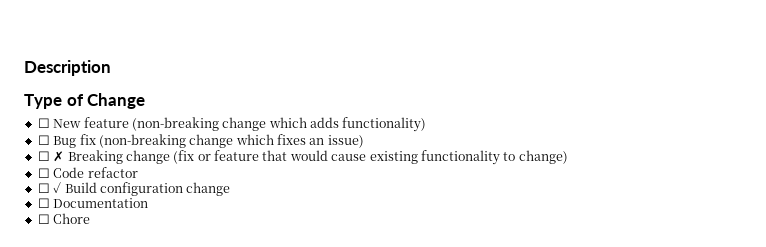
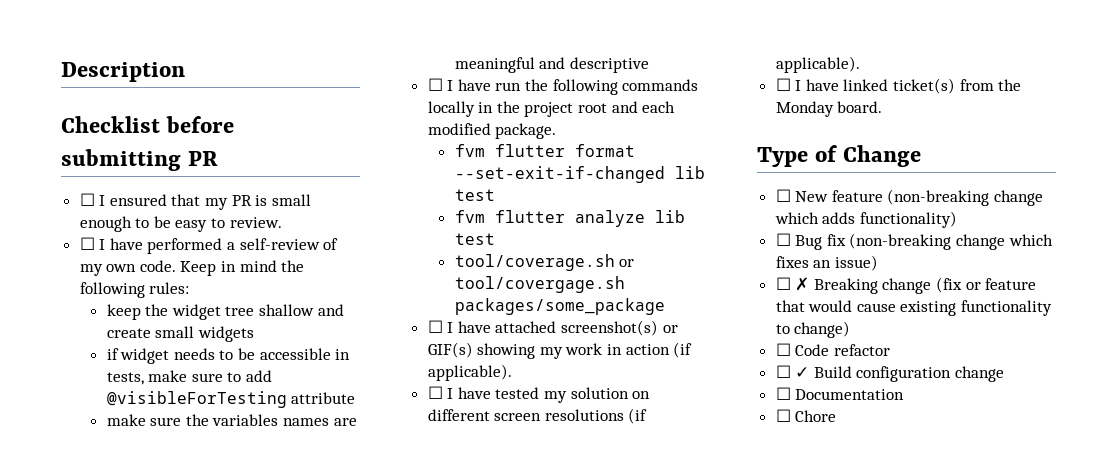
(111, 68) none -> [61,116,234,133] [61,149,218,171] [79,193,311,210] [79,216,282,232] [79,237,339,254] [79,260,305,276] [79,282,190,298] [106,304,344,320] [106,326,254,342] [106,348,351,364] [106,370,273,385] [106,391,356,408] [106,414,357,426] [454,57,649,73] [427,78,699,95] [427,101,676,117] [427,123,557,139] [454,144,635,157] [454,166,705,183] [454,189,495,201] [454,210,685,227] [454,233,495,245] [454,254,635,271] [454,276,625,293] [454,298,665,315] [427,320,678,336] [427,342,693,359] [427,364,512,381] [427,386,651,403] [427,408,648,424] [775,56,860,73] [775,78,1022,94] [775,101,883,117] // Checklist before submitting PR // ☐ I ensured that my PR is small enough to be easy to review. // ☐ I have performed a self-review of my own code. Keep in mind the following rules: // keep the widget tree shallow and create small widgets // if widget needs to be accessible in tests, make sure to add @visibleForTesting attribute // make sure the variables names are meaningful and descriptive // ☐ I have run the following commands locally in the project root and each modified package. // fvm flutter format --set-exit-if-changed lib test // fvm flutter analyze lib test // tool/coverage.sh or tool/covergage.sh packages/some_package // ☐ I have attached screenshot(s) or GIF(s) showing my work in action (if applicable). // ☐ I have tested my solution on different screen resolutions (if applicable). // ☐ I have linked ticket(s) from the Monday board.

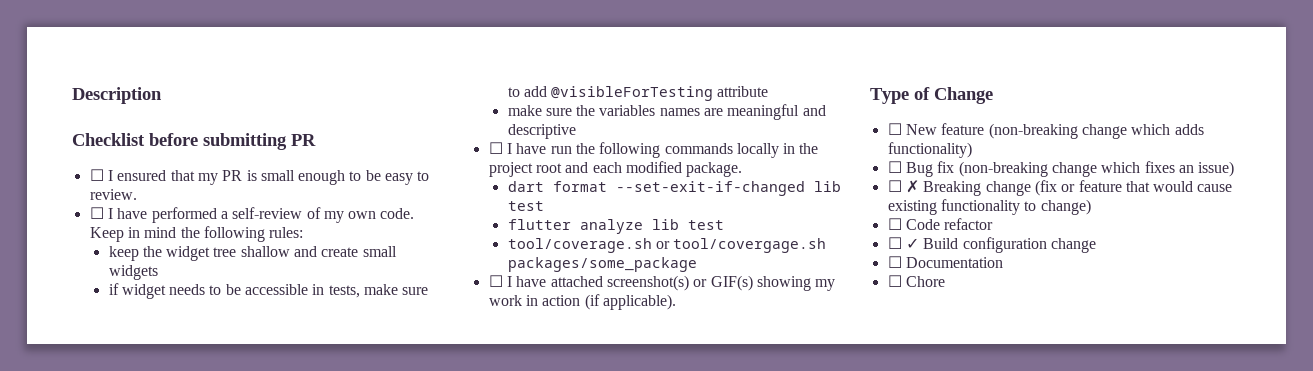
[454,144,565,157] fvm flutter -> [507,181,544,192] dart
[454,210,485,223] fvm -> (544, 206) none
[427,386,651,403] [427,408,648,424] [775,56,860,73] [775,78,1022,94] [775,101,883,117] // ☐ I have tested my solution on different screen resolutions (if applicable). // ☐ I have linked ticket(s) from the Monday board. -> (676, 302) none

